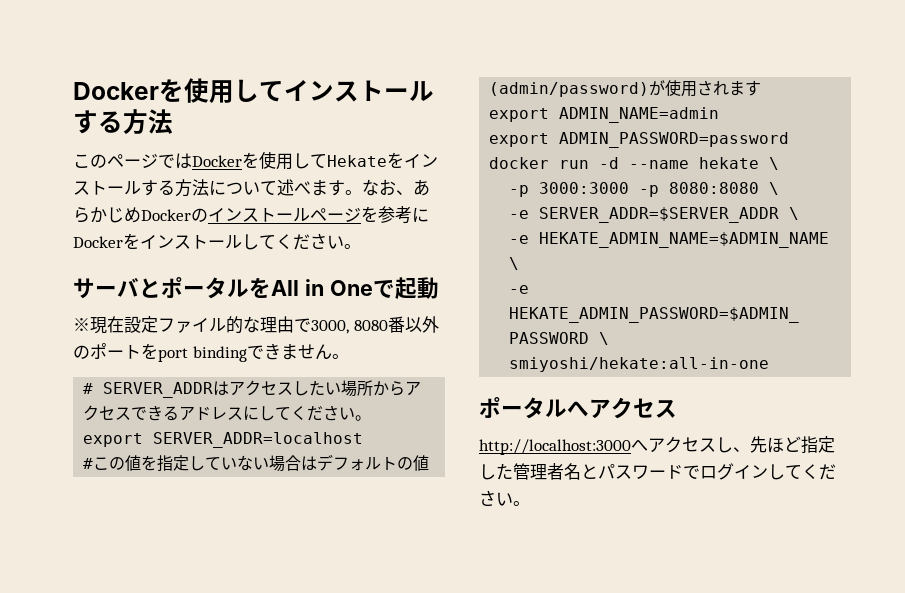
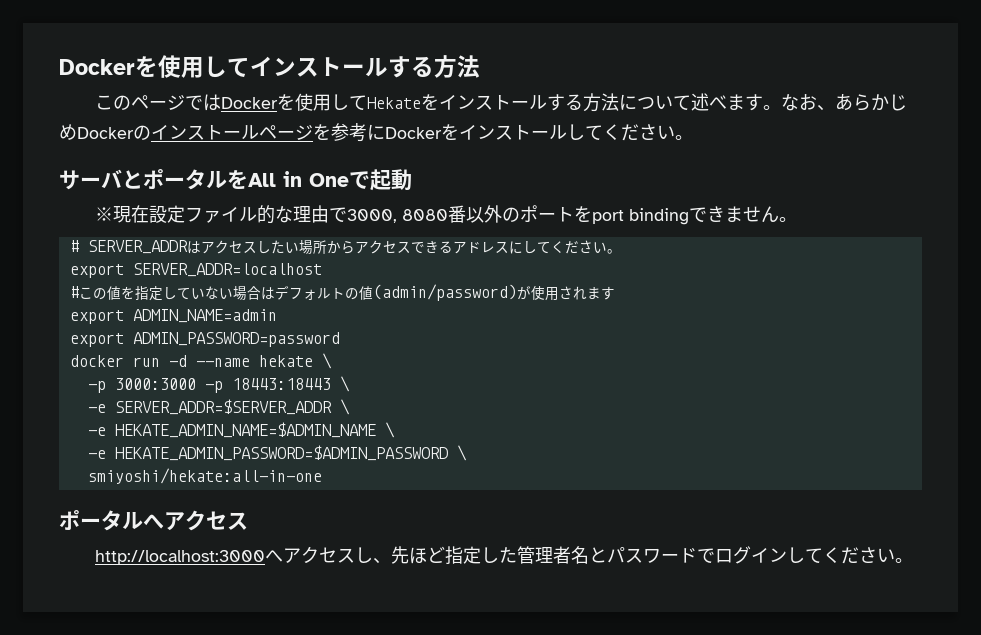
[669,182,760,194] 8080:8080 -> [231,378,331,390] 18443:18443

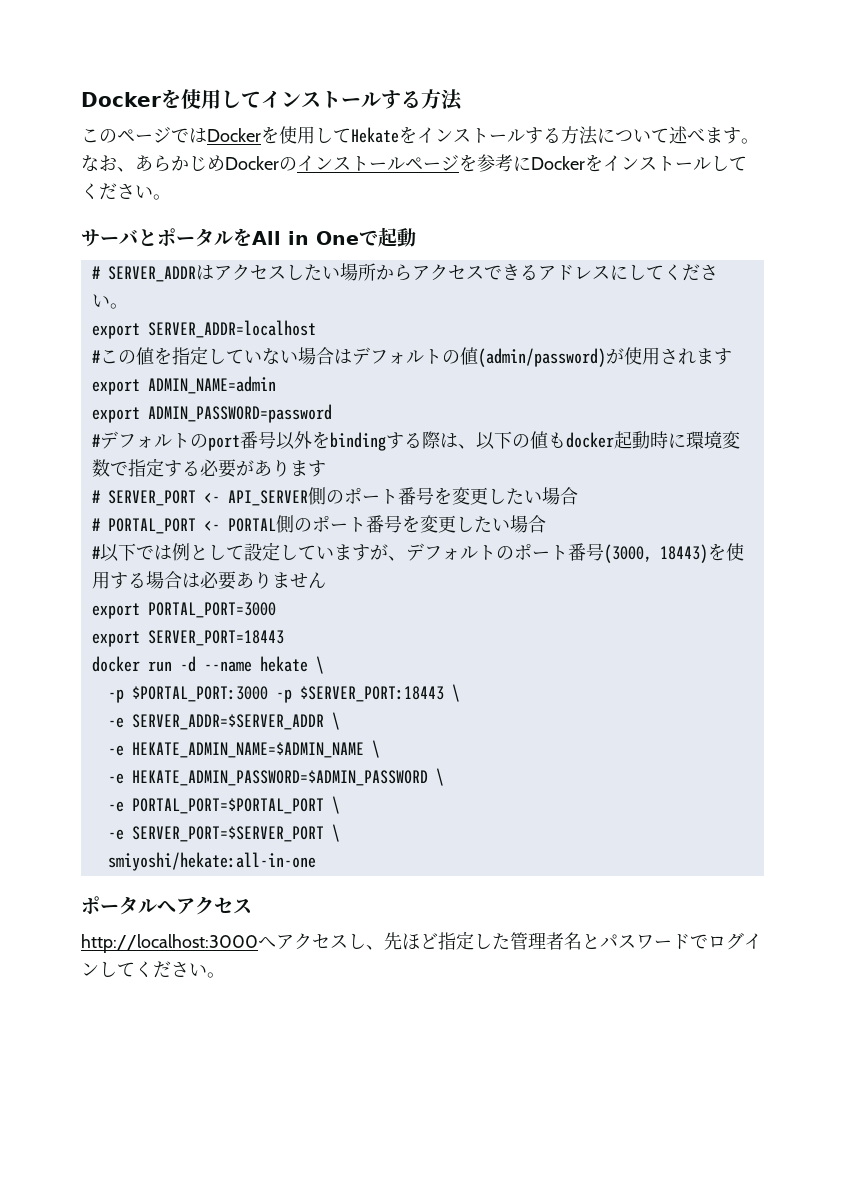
[94,205,797,225] // ※現在設定ファイル的な理由で3000, 8080番以外のポートをport bindingできません。 -> (416, 237) none
(340, 339) none -> [91,431,740,451] [91,458,326,478] [91,487,578,506] [91,515,546,534] [91,542,744,563] [91,571,326,590] [91,602,276,619] [91,630,284,647] // #デフォルトのport番号以外をbindingする際は、以下の値もdocker起動時に環境変数で指定する必要があります // # SERVER_PORT <- API_SERVER側のポート番号を変更したい場合 // # PORTAL_PORT <- PORTAL側のポート番号を変更したい場合 // #以下では例として設定していますが、デフォルトのポート番号(3000, 18443)を使用する場合は必要ありません // export PORTAL_PORT=3000 // export SERVER_PORT=18443
[114,378,331,393] 3000:3000 -p 18443:18443 -> [131,686,444,703] $PORTAL_PORT:3000 -p $SERVER_PORT:18443
(467, 453) none -> [107,796,340,814] [107,824,340,842] // -e PORTAL_PORT=$PORTAL_PORT \ // -e SERVER_PORT=$SERVER_PORT \

